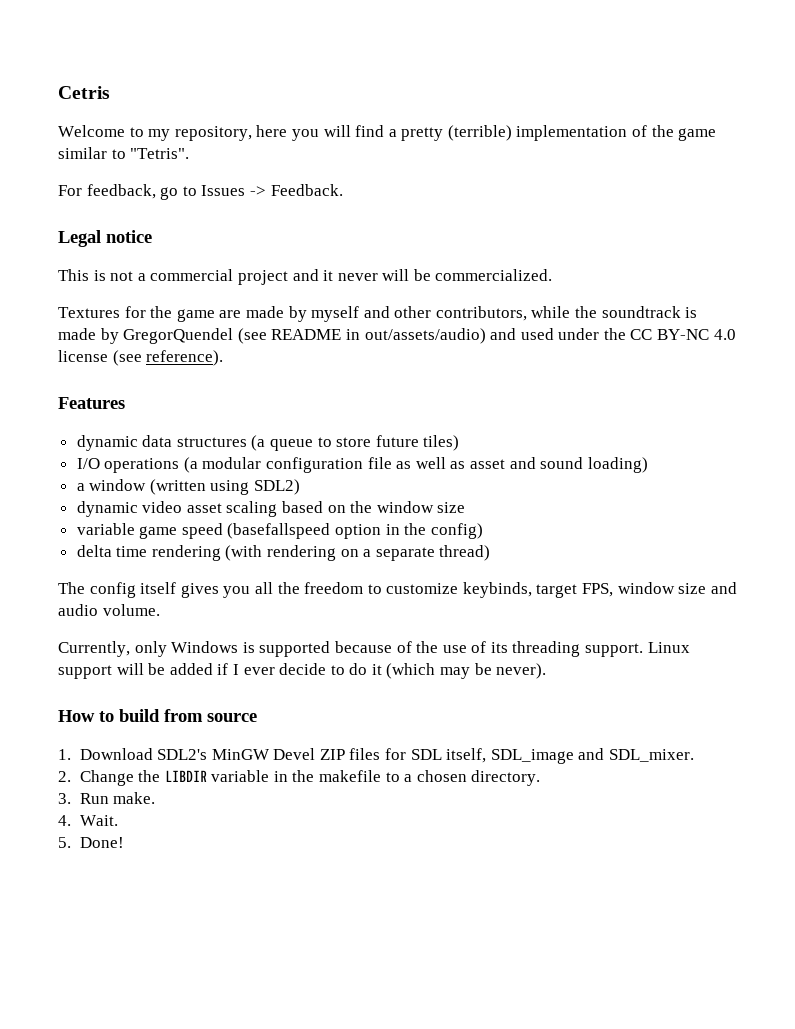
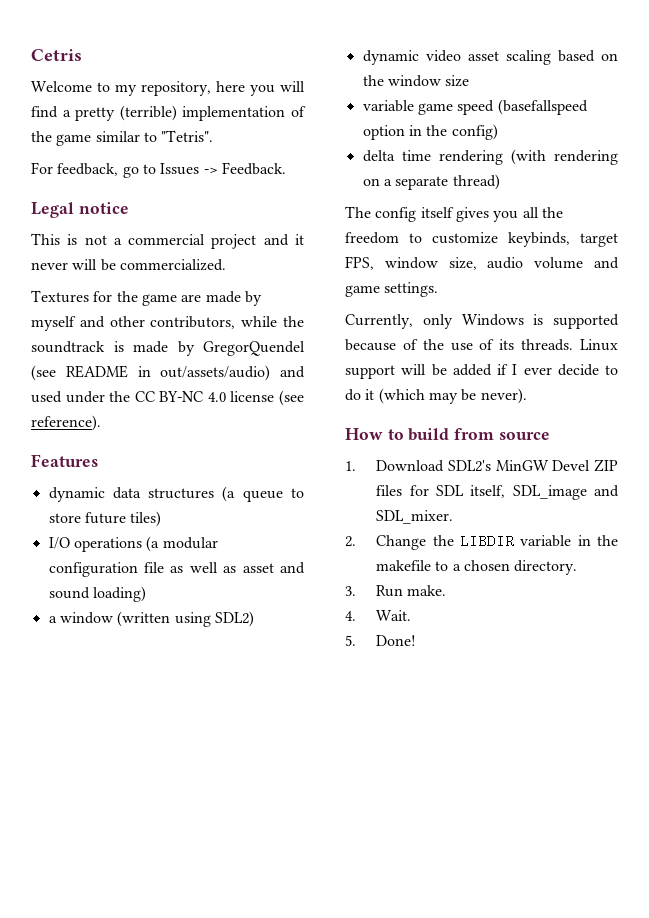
[678,582,737,594] [58,604,160,616] size and audio volume. -> [448,257,619,270] [345,282,439,297] size, audio volume and game settings.
[512,641,644,657] threading support. -> [521,339,574,351] threads.

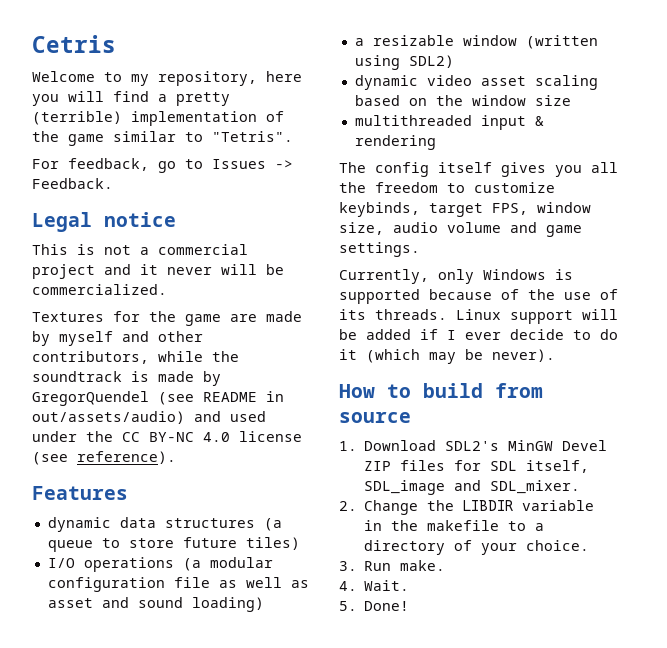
(57, 619) none -> [372,35,454,46] resizable
[362,99,588,115] [362,124,498,140] [362,149,618,165] [362,174,500,190] variable game speed (basefallspeed option in the config) // delta time rendering (with rendering on a separate thread) -> [354,115,544,130] [354,135,436,150] multithreaded input & rendering
[464,560,578,575] chosen directory. -> [364,540,590,555] directory of your choice.

